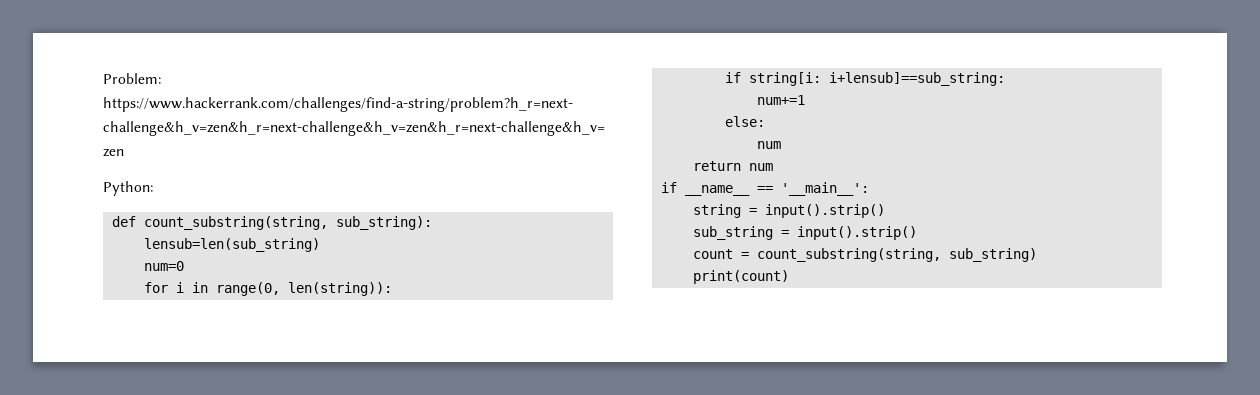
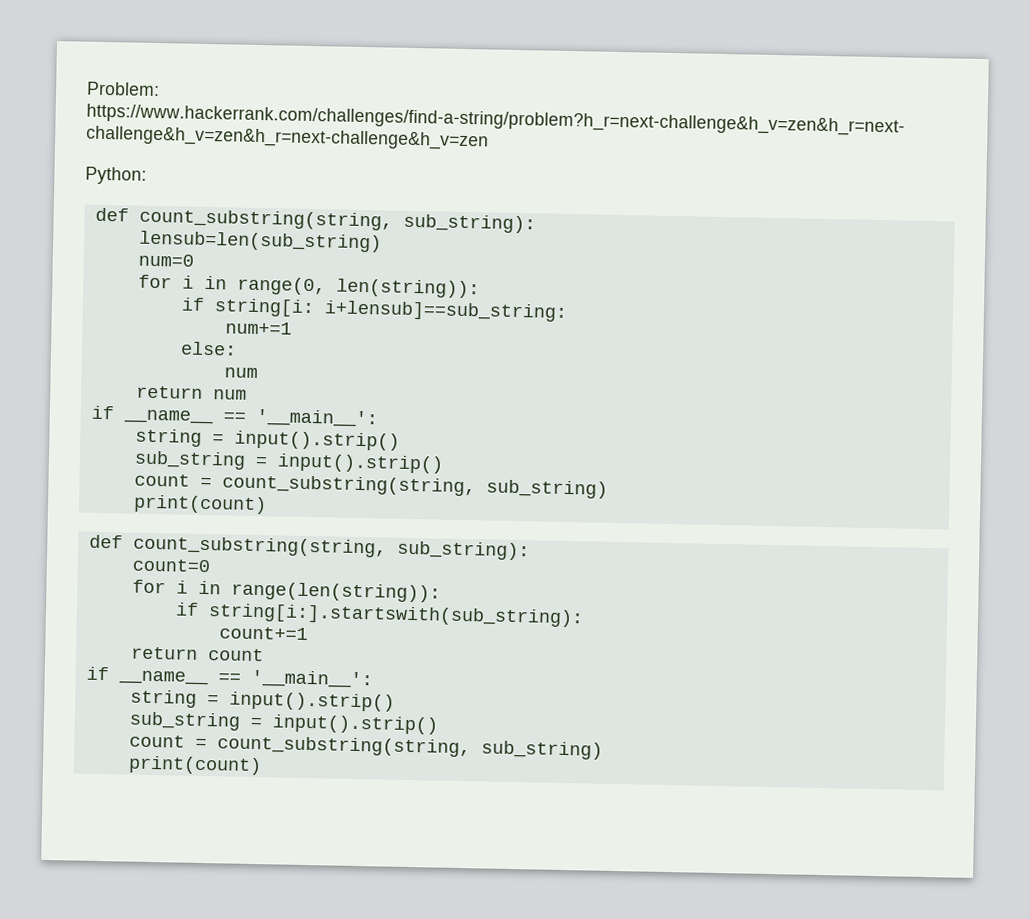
(790, 277) none -> [88,534,530,561] [131,558,210,573] [131,579,441,603] [174,602,584,628] [218,626,308,641] [130,646,264,662] [85,666,373,689] [129,689,395,712] [128,711,438,735] [128,734,603,760] [127,755,262,776] // def count_substring(string, sub_string): // count=0 // for i in range(len(string)): // if string[i:].startswith(sub_string): // count+=1 // return count // if __name__ == '__main__': // string = input().strip() // sub_string = input().strip() // count = count_substring(string, sub_string) // print(count)

